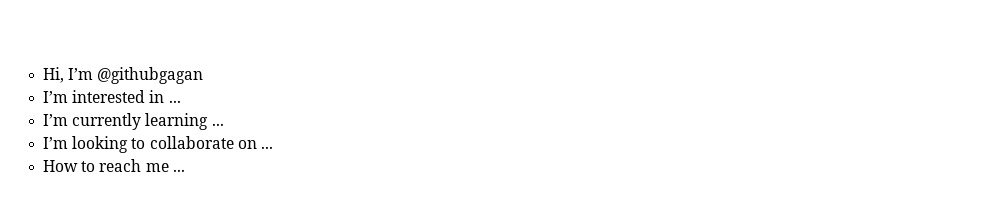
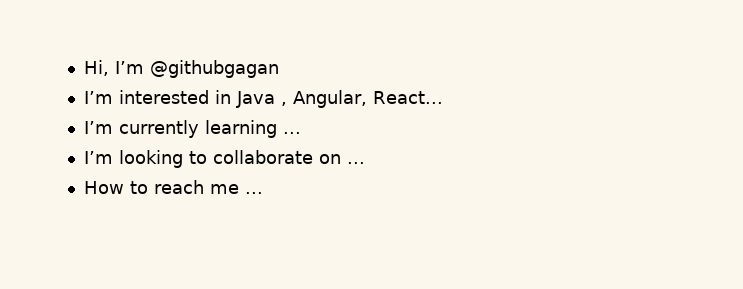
[168,100,181,103] ... -> [235,90,443,108] Java , Angular, React...

